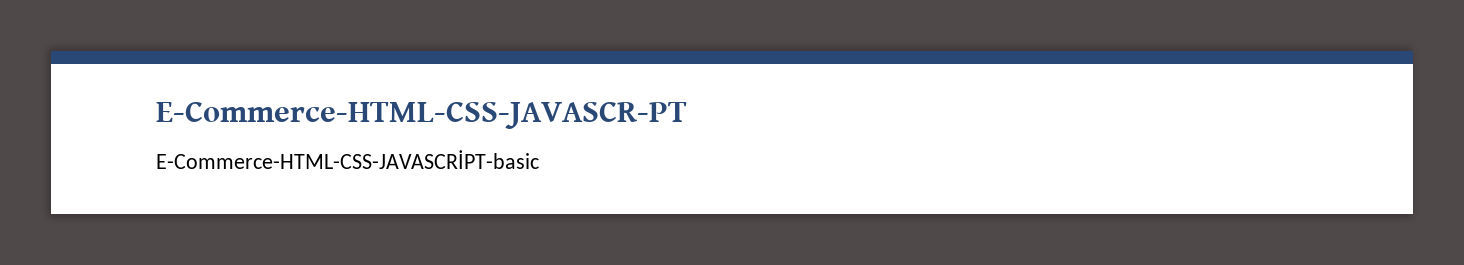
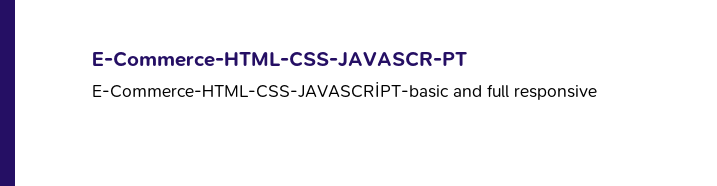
(539, 159) none -> [453,84,597,100] and full responsive

